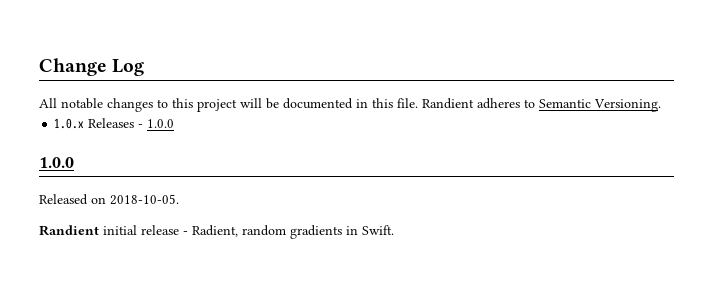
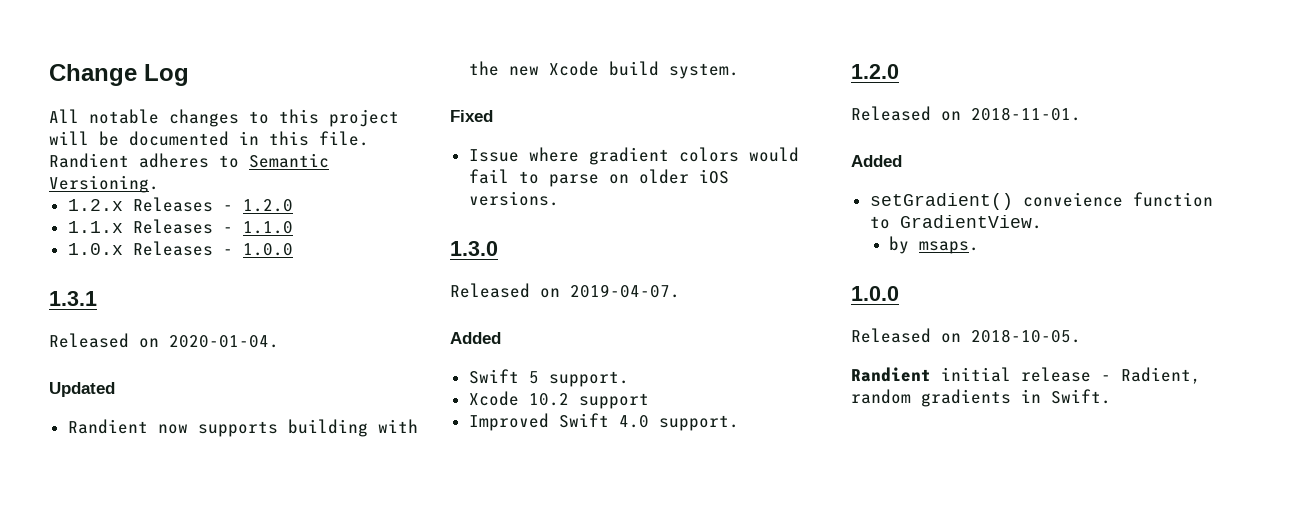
[54,118,175,129] 1.0.x Releases - 1.0.0 -> [67,197,293,212] [67,219,293,234] [67,241,293,256] [49,291,97,306] [49,333,279,348] [49,382,115,397] [67,419,418,437] [468,61,739,79] [450,110,493,122] [468,147,799,165] [468,169,729,187] [468,191,559,206] [450,241,498,256] [450,283,680,298] [450,332,501,344] [468,369,629,387] [468,391,649,409] [468,413,739,431] [851,64,899,79] [851,106,1081,121] [851,155,902,167] [869,192,1213,210] [869,215,1042,229] [889,236,980,254] 1.2.x Releases - 1.2.0 // 1.1.x Releases - 1.1.0 // 1.0.x Releases - 1.0.0 // 1.3.1 // Released on 2020-01-04. // Updated // Randient now supports building with the new Xcode build system. // Fixed // Issue where gradient colors would fail to parse on older iOS versions. // 1.3.0 // Released on 2019-04-07. // Added // Swift 5 support. // Xcode 10.2 support // Improved Swift 4.0 support. // 1.2.0 // Released on 2018-11-01. // Added // setGradient() conveience function to GradientView. // by msaps.

